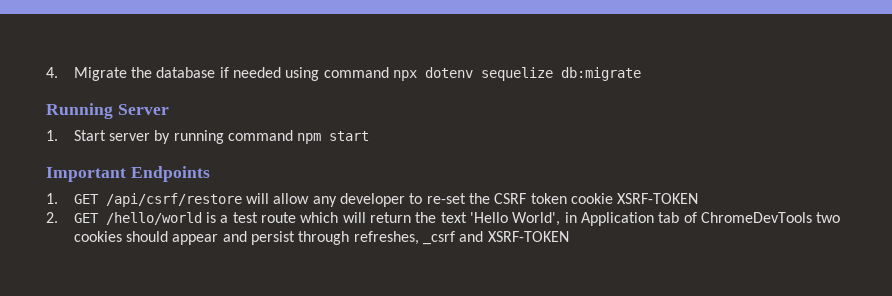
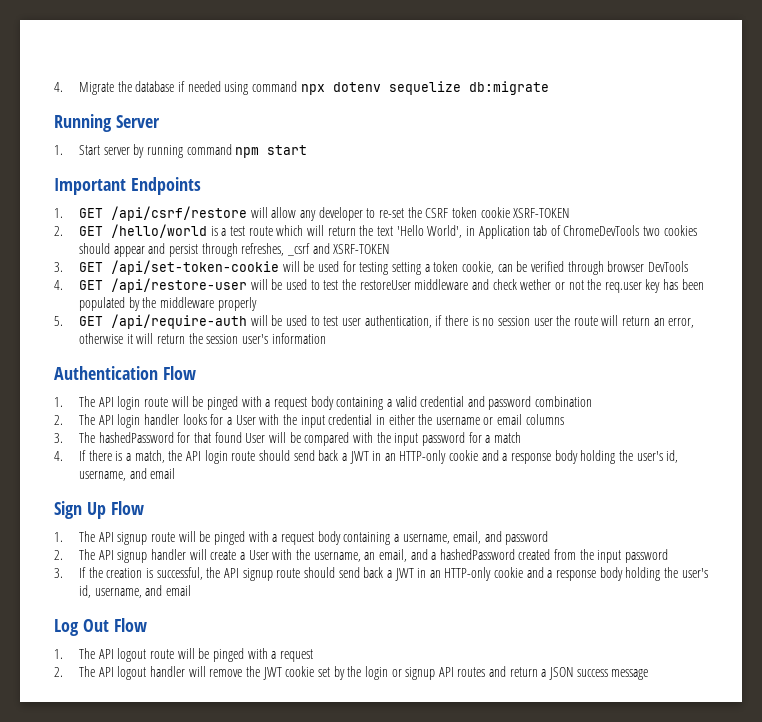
(569, 236) none -> [54,260,688,275] [54,278,704,293] [79,297,257,311] [54,314,695,329] [79,333,326,344] [54,366,196,380] [54,396,593,410] [54,414,564,428] [54,432,521,446] [54,450,679,464] [79,468,176,481] [54,501,144,519] [54,531,549,545] [54,549,669,563] [54,567,708,581] [79,585,192,598] [54,618,147,636] [54,648,313,662] [54,666,649,680] // 3. GET /api/set-token-cookie will be used for testing setting a token cookie, can be verified through browser DevTools // 4. GET /api/restore-user will be used to test the restoreUser middleware and check wether or not the req.user key has been populated by the middleware properly // 5. GET /api/require-auth will be used to test user authentication, if there is no session user the route will return an error, otherwise it will return the session user's information // Authentication Flow // 1. The API login route will be pinged with a request body containing a valid credential and password combination // 2. The API login handler looks for a User with the input credential in either the username or email columns // 3. The hashedPassword for that found User will be compared with the input password for a match // 4. If there is a match, the API login route should send back a JWT in an HTTP-only cookie and a response body holding the user's id, username, and email // Sign Up Flow // 1. The API signup route will be pinged with a request body containing a username, email, and password // 2. The API signup handler will create a User with the username, an email, and a hashedPassword created from the input password // 3. If the creation is successful, the API signup route should send back a JWT in an HTTP-only cookie and a response body holding the user's id, username, and email // Log Out Flow // 1. The API logout route will be pinged with a request // 2. The API logout handler will remove the JWT cookie set by the login or signup API routes and return a JSON success message

